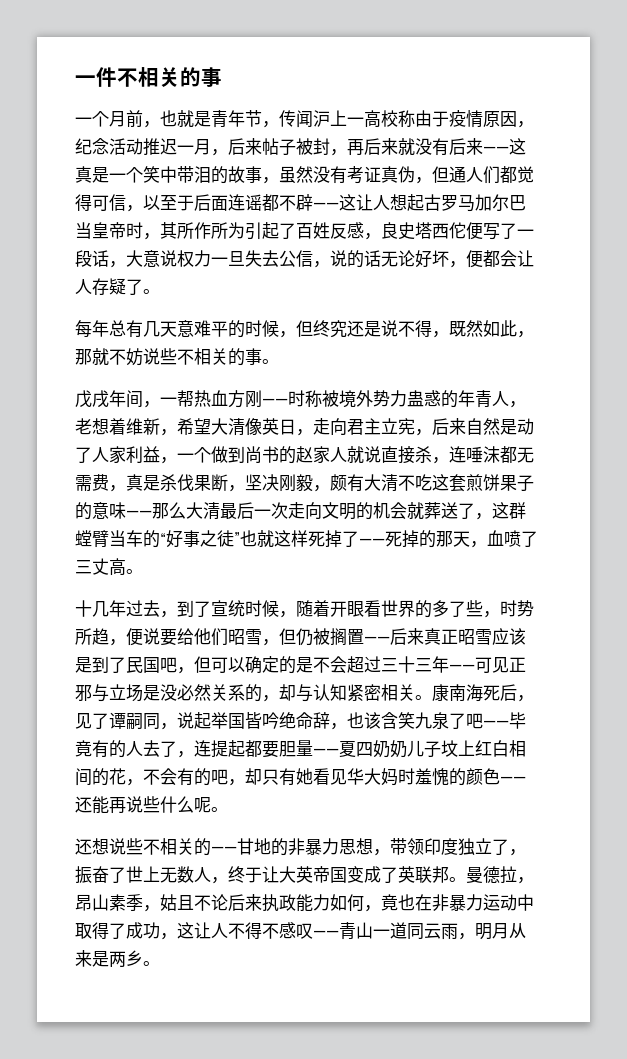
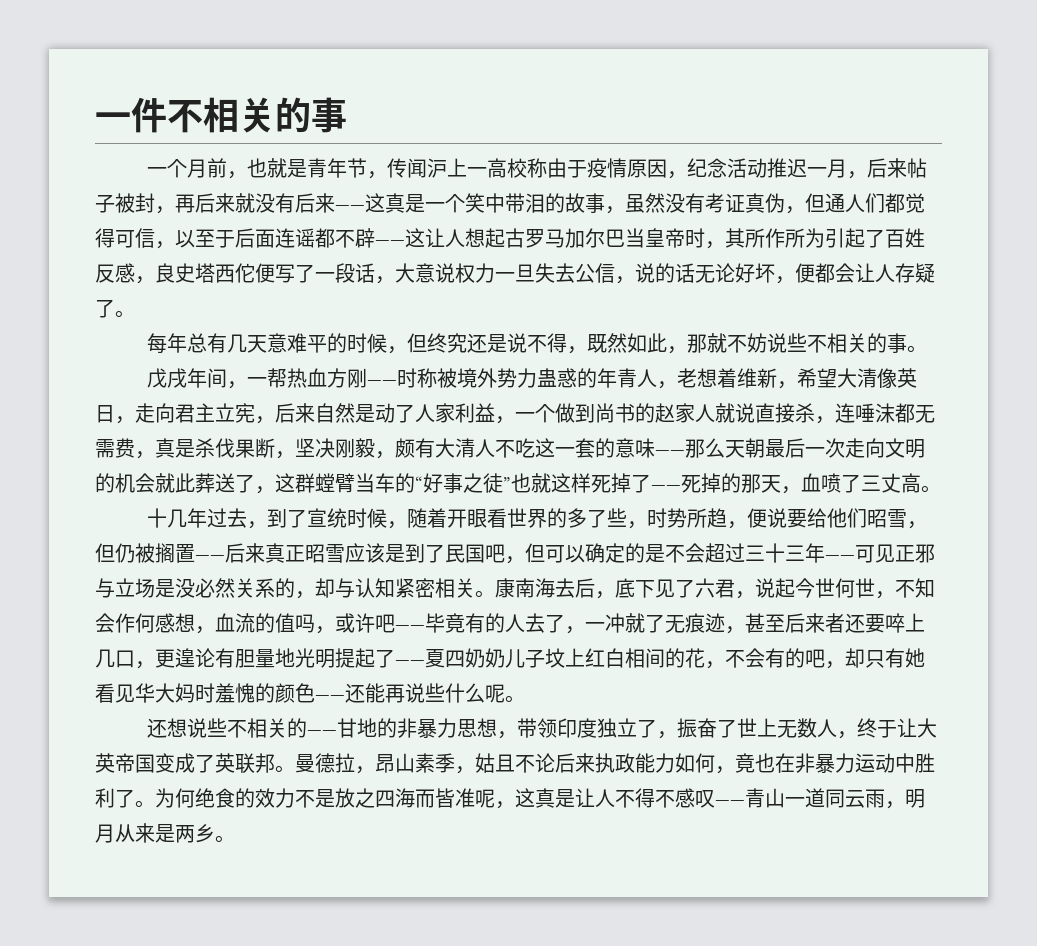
[398,474,534,492] 不吃这套煎饼果子 -> [475,438,595,458] 人不吃这一套
[186,502,220,520] 大清 -> [725,438,765,458] 天朝
(424, 510) none -> [175,473,195,493] 此
[483,684,534,702] [75,712,466,730] 死后，见了谭嗣同，说起举国皆吟绝命辞，也该含笑九泉了 -> [555,578,935,599] [95,613,375,634] 去后，底下见了六君，说起今世何世，不知会作何感想，血流的值吗，或许
[194,740,313,758] 连提起都要胆量 -> [585,613,925,634] [95,648,395,669] 一冲就了无痕迹，甚至后来者还要啐上几口，更遑论有胆量地光明提起了
[75,922,194,940] 取得了成功，这 -> [915,753,935,773] [95,788,575,809] 胜利了。为何绝食的效力不是放之四海而皆准呢，这真是

